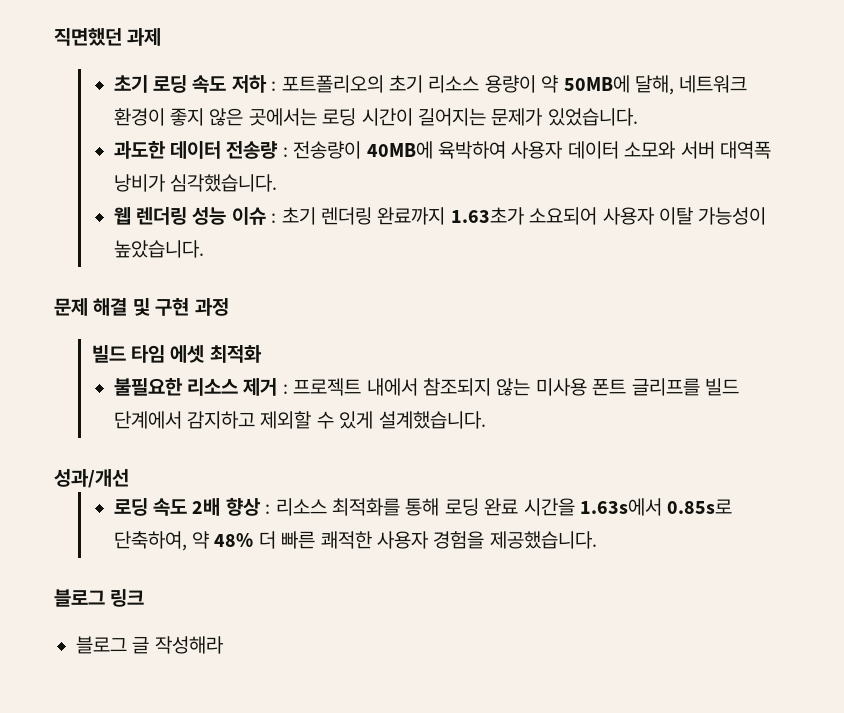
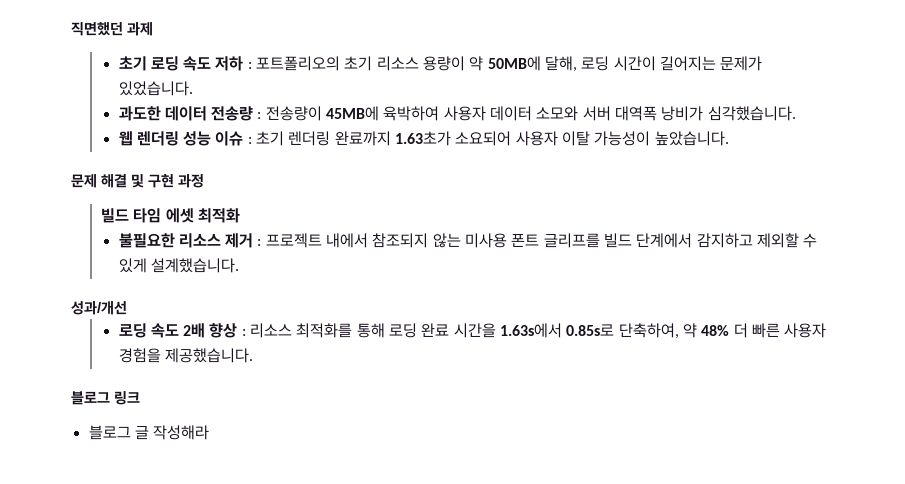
[679,75,748,93] [113,108,317,126] 네트워크 환경이 좋지 않은 곳에서는 -> (578, 64) none
[366,141,433,159] 40MB에 -> [326,106,380,121] 45MB에
[320,531,372,549] 쾌적한 -> (780, 330) none

